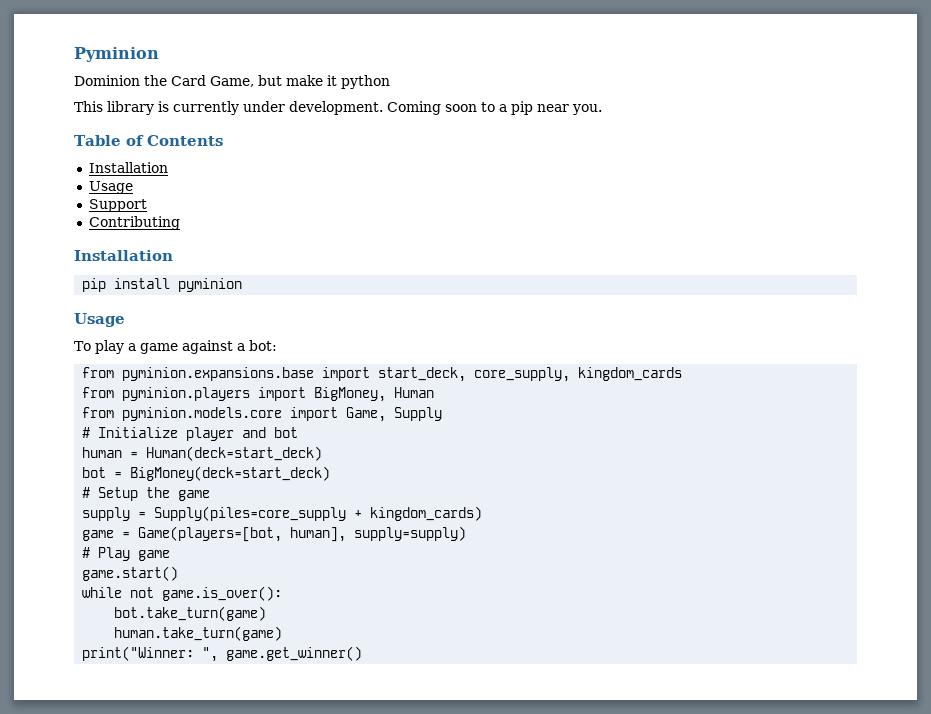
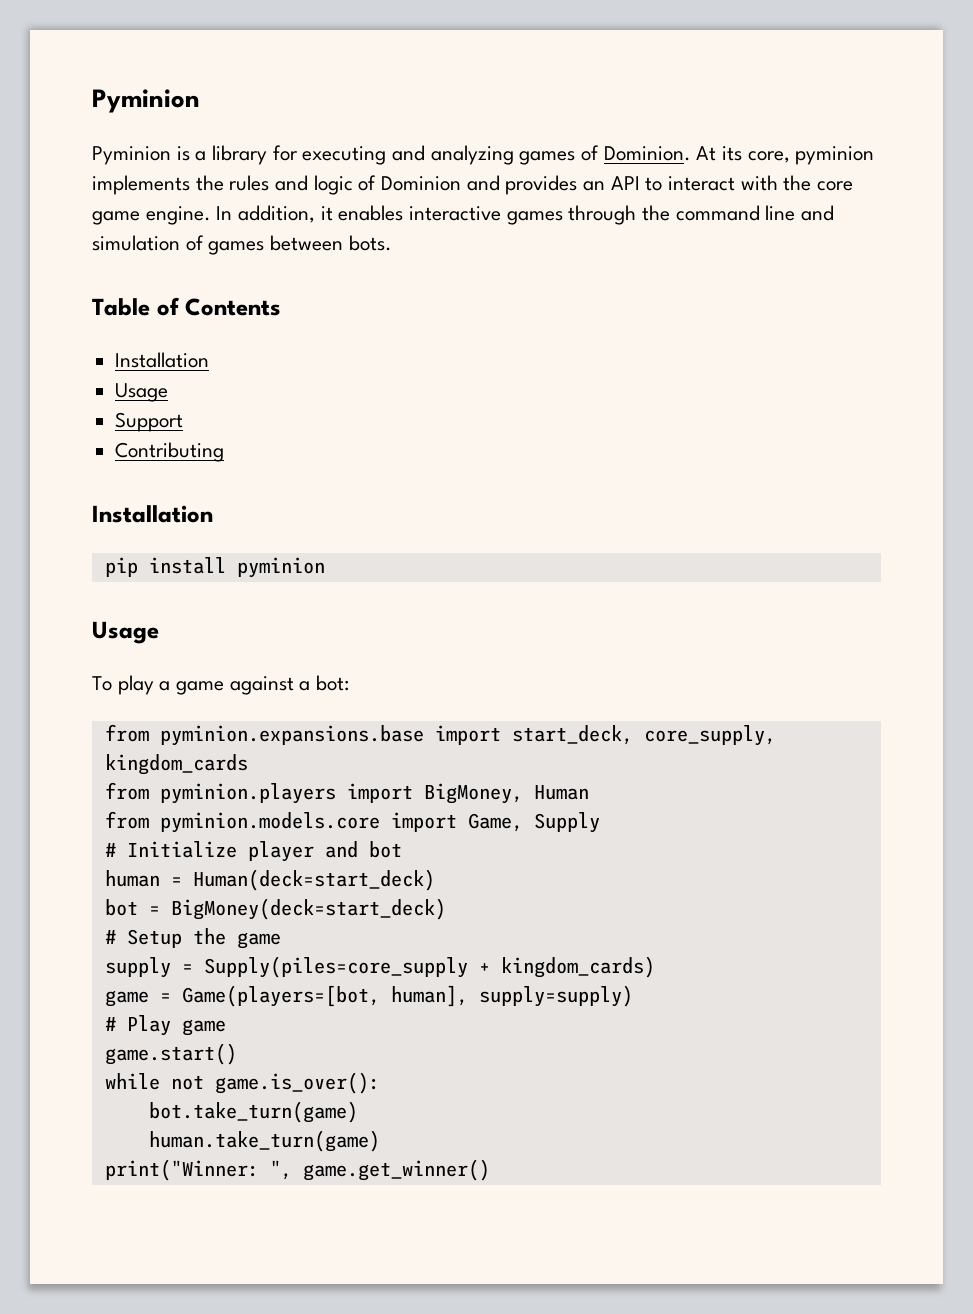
[74,75,390,89] [74,101,602,115] Dominion the Card Game, but make it python // This library is currently under development. Coming soon to a pip near you. -> [92,145,875,165] [92,175,854,195] [92,205,835,225] [92,235,392,255] Pyminion is a library for executing and analyzing games of Dominion. At its core, pyminion implements the rules and logic of Dominion and provides an API to interact with the core game engine. In addition, it enables interactive games through the command line and simulation of games between bots.

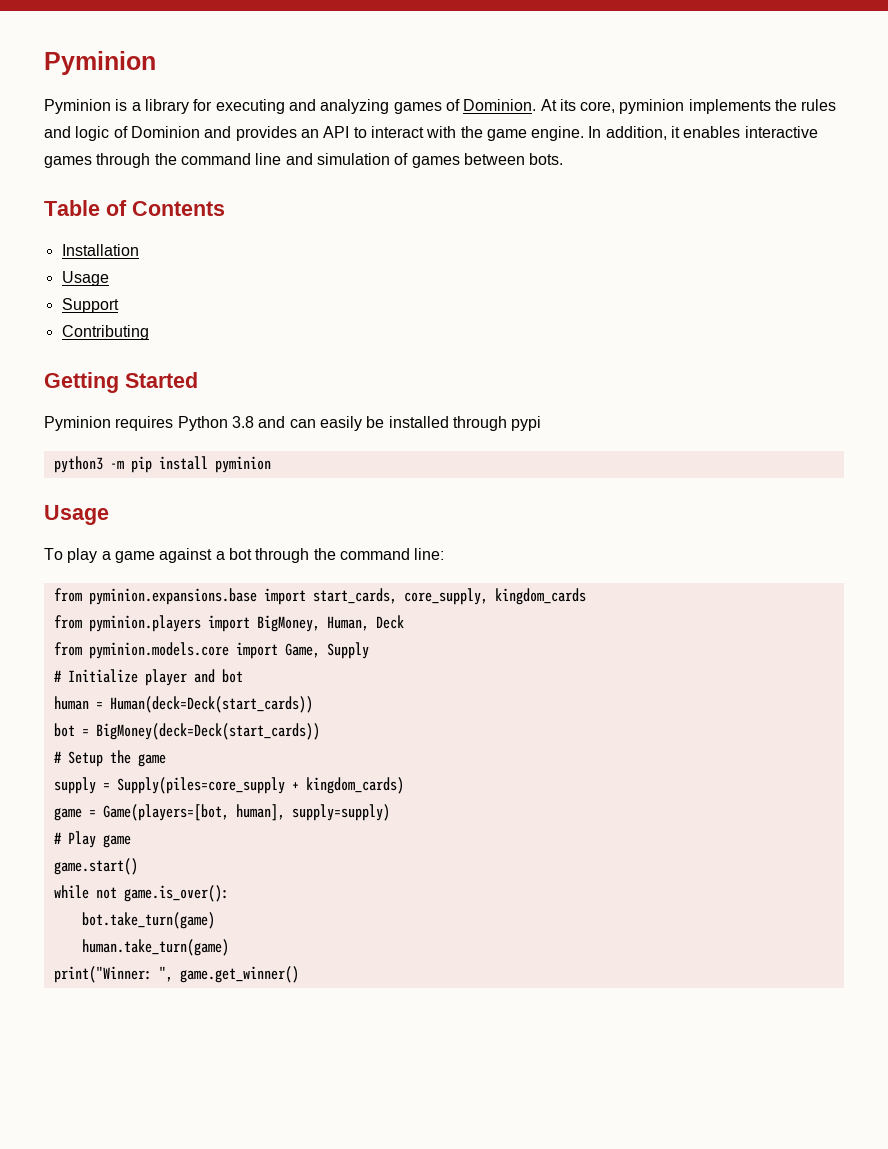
[817,181,854,191] core -> (483, 132) none
[92,505,213,523] Installation // -> [44,372,198,393] [44,416,542,431] [53,456,124,473] Getting Started // Pyminion requires Python 3.8 and can easily be installed through pypi // python3 -m
[316,675,350,691] bot: -> [228,548,445,563] bot through the command line:
[511,725,633,745] start_deck, -> [312,588,397,604] start_cards,
[533,785,589,800] Human -> [326,615,404,631] Human, Deck
[192,869,435,891] Human(deck=start_deck) -> [109,696,313,713] Human(deck=Deck(start_cards))
[170,898,446,920] BigMoney(deck=start_deck) -> [95,723,320,740] BigMoney(deck=Deck(start_cards))

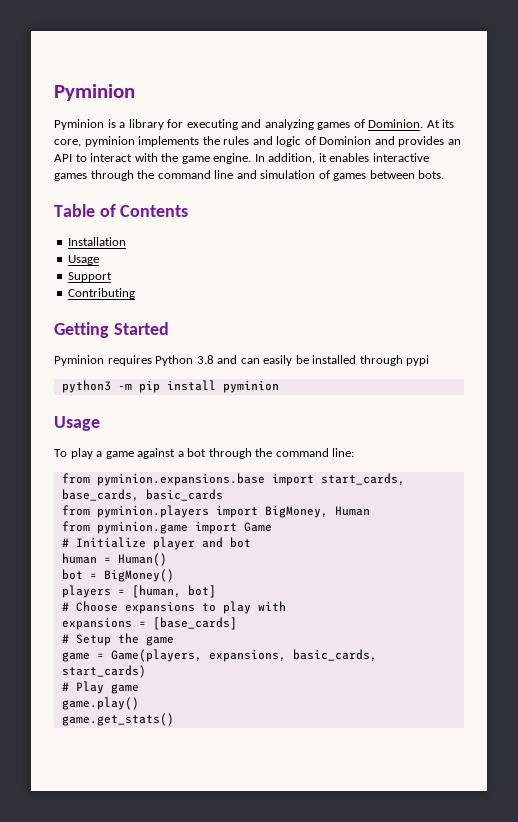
[403,588,586,605] core_supply, kingdom_cards -> [61,489,223,501] base_cards, basic_cards
[326,615,404,631] [53,642,369,659] Human, Deck // from pyminion.models.core import Game, Supply -> [334,506,370,516] [61,521,272,534] Human // from pyminion.game import Game
[109,696,313,713] Human(deck=Deck(start_cards)) -> [117,553,167,566] Human()
[95,723,320,740] [53,750,166,767] [53,777,404,794] [53,804,390,821] [53,831,131,848] [53,858,138,875] [53,885,229,902] [81,912,215,929] [81,939,229,956] [53,966,299,983] BigMoney(deck=Deck(start_cards)) // # Setup the game // supply = Supply(piles=core_supply + kingdom_cards) // game = Game(players=[bot, human], supply=supply) // # Play game // game.start() // while not game.is_over(): // bot.take_turn(game) // human.take_turn(game) // print("Winner: ", game.get_winner() -> [103,569,174,582] [61,585,216,598] [61,601,286,614] [61,617,237,630] [61,633,174,646] [61,649,377,662] [61,665,146,678] [61,681,139,694] [61,697,139,710] [61,713,174,726] BigMoney() // players = [human, bot] // # Choose expansions to play with // expansions = [base_cards] // # Setup the game // game = Game(players, expansions, basic_cards, start_cards) // # Play game // game.play() // game.get_stats()

